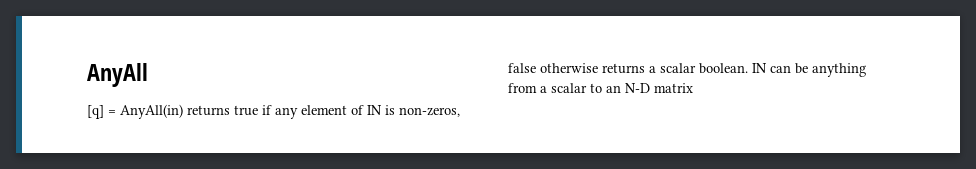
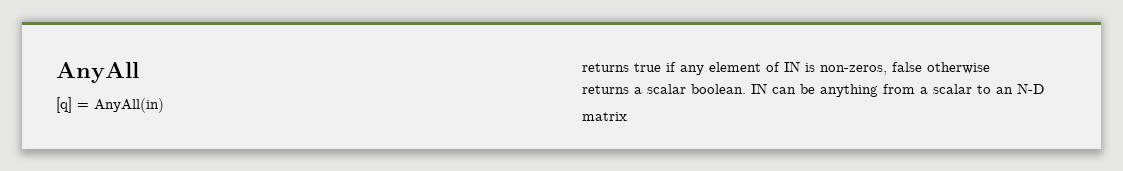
(183, 111) none -> (164, 105) //
(598, 68) none -> (990, 68) //
(650, 88) none -> (1044, 88) //

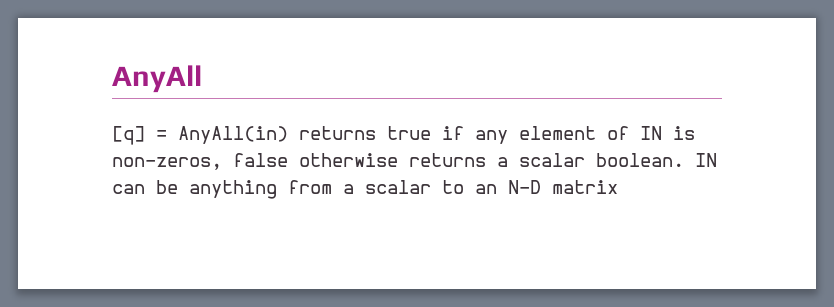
(164, 105) // -> (288, 135) none
(990, 68) // -> (398, 160) none
(1044, 88) // -> (541, 187) none

